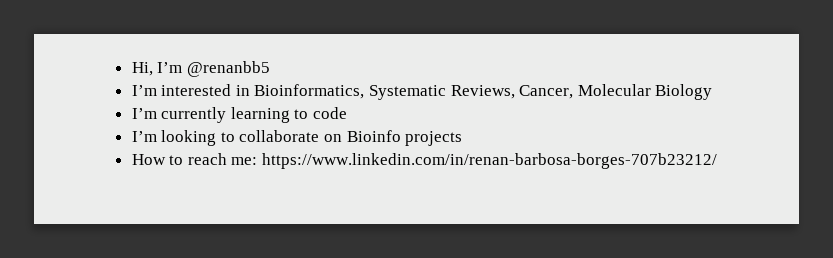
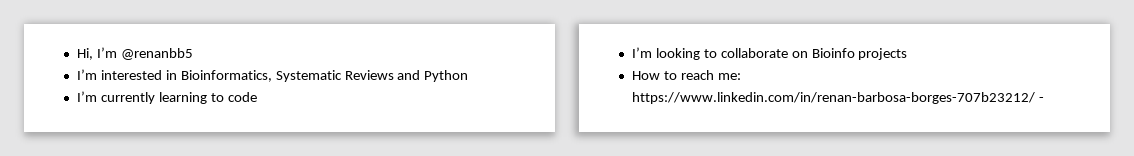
[450,84,713,100] Reviews, Cancer, Molecular Biology -> [344,70,469,82] Reviews and Python
(718, 161) none -> [1038,97,1044,102] -

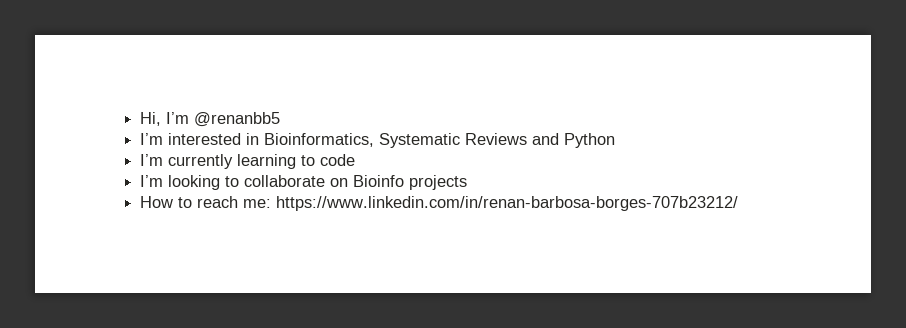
[1038,97,1044,102] - -> (739, 203) none

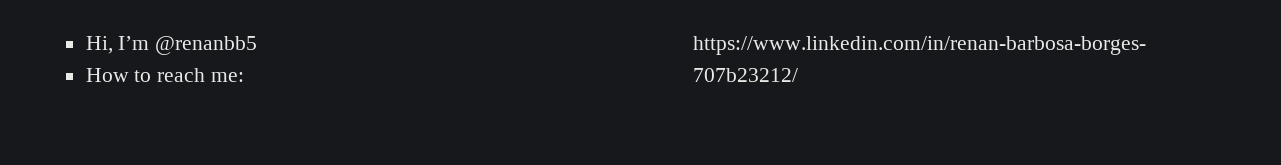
[140,133,616,148] [140,154,356,169] [140,175,468,190] // I’m interested in Bioinformatics, Systematic Reviews and Python // I’m currently learning to code // I’m looking to collaborate on Bioinfo projects -> (258, 45) none

